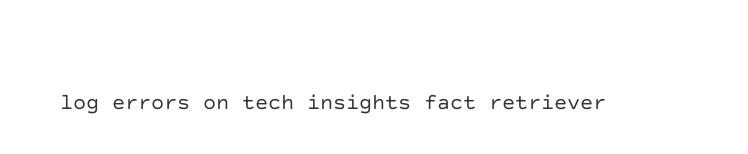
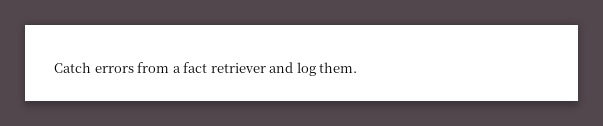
[60,94,606,114] log errors on tech insights fact retriever -> [54,62,358,76] Catch errors from a fact retriever and log them.

